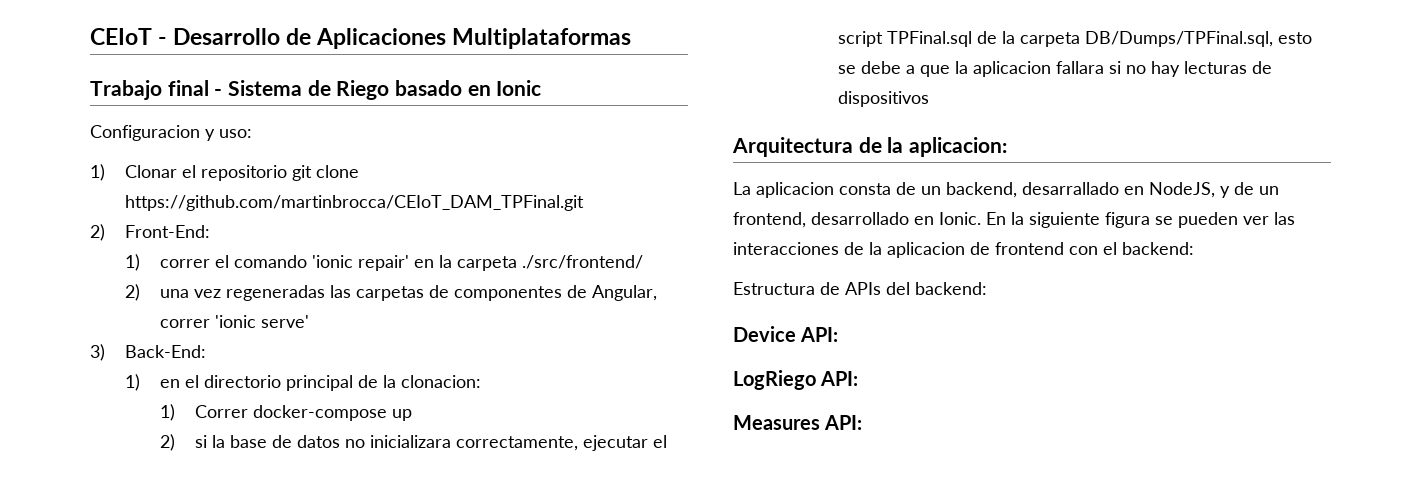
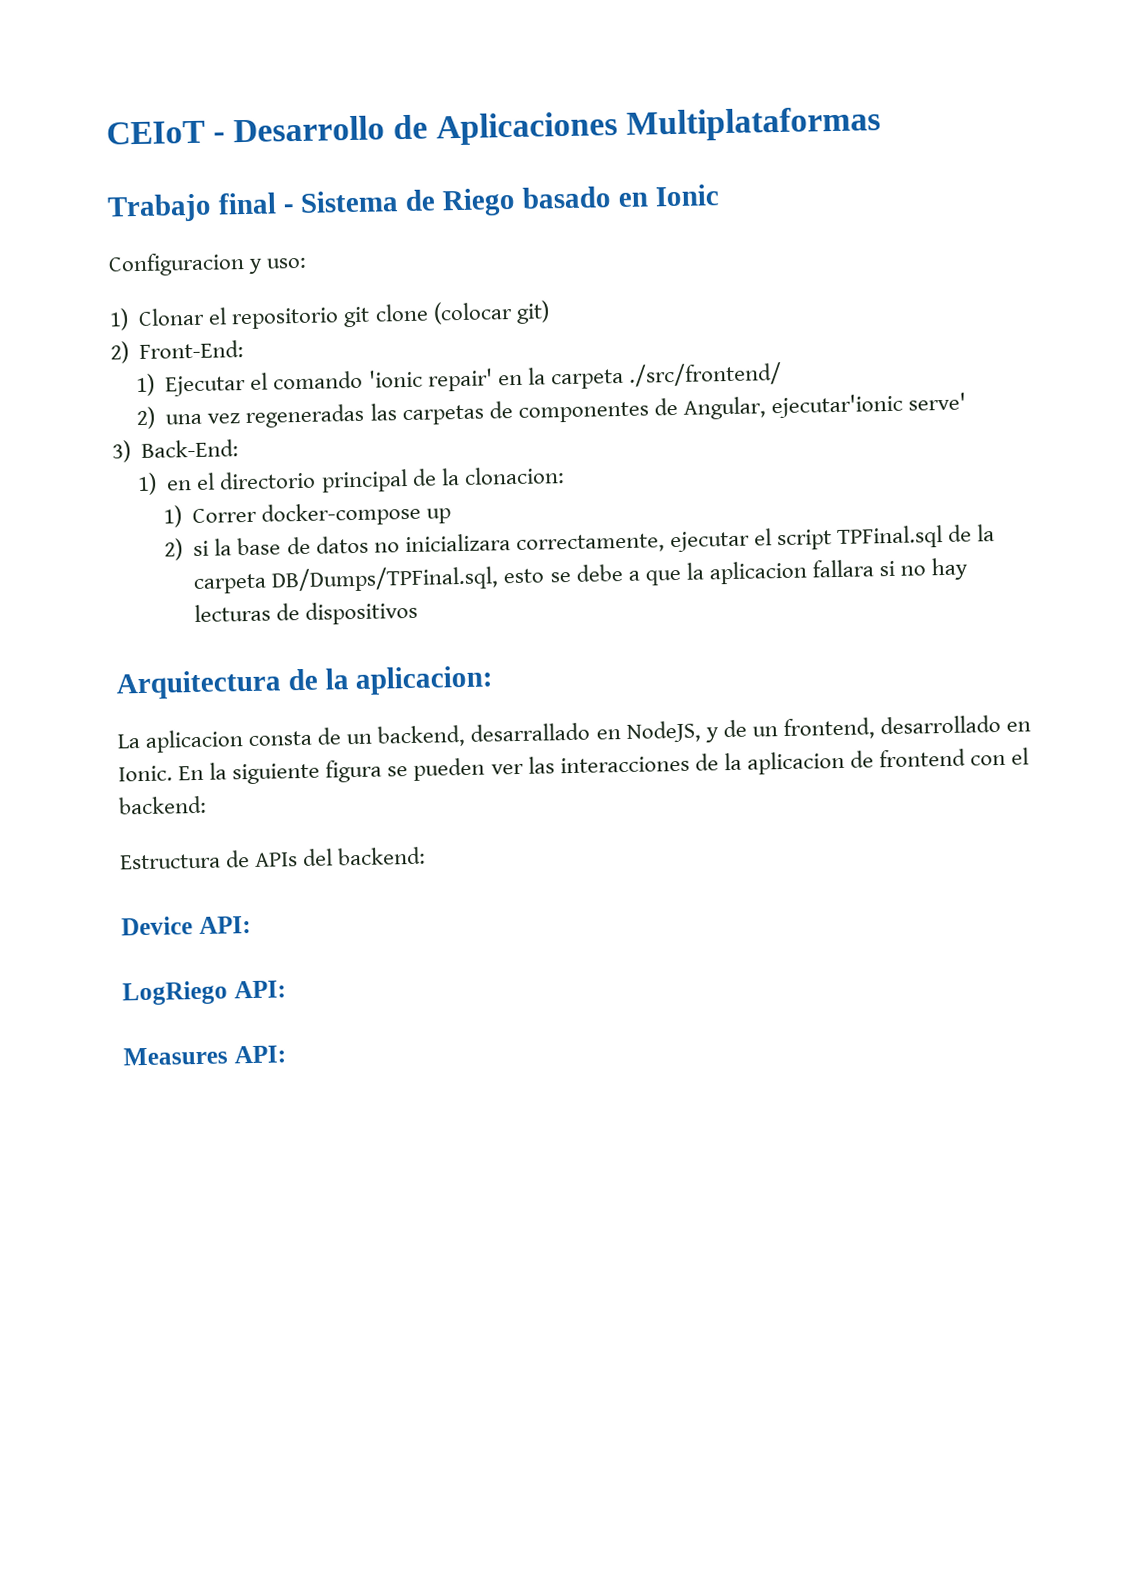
[124,195,584,211] https://github.com/martinbrocca/CEIoT_DAM_TPFinal.git -> [432,300,550,325] (colocar git)
[159,259,210,268] correr -> [165,375,247,397] Ejecutar
[159,315,256,328] correr 'ionic -> [770,393,903,419] ejecutar'ionic

